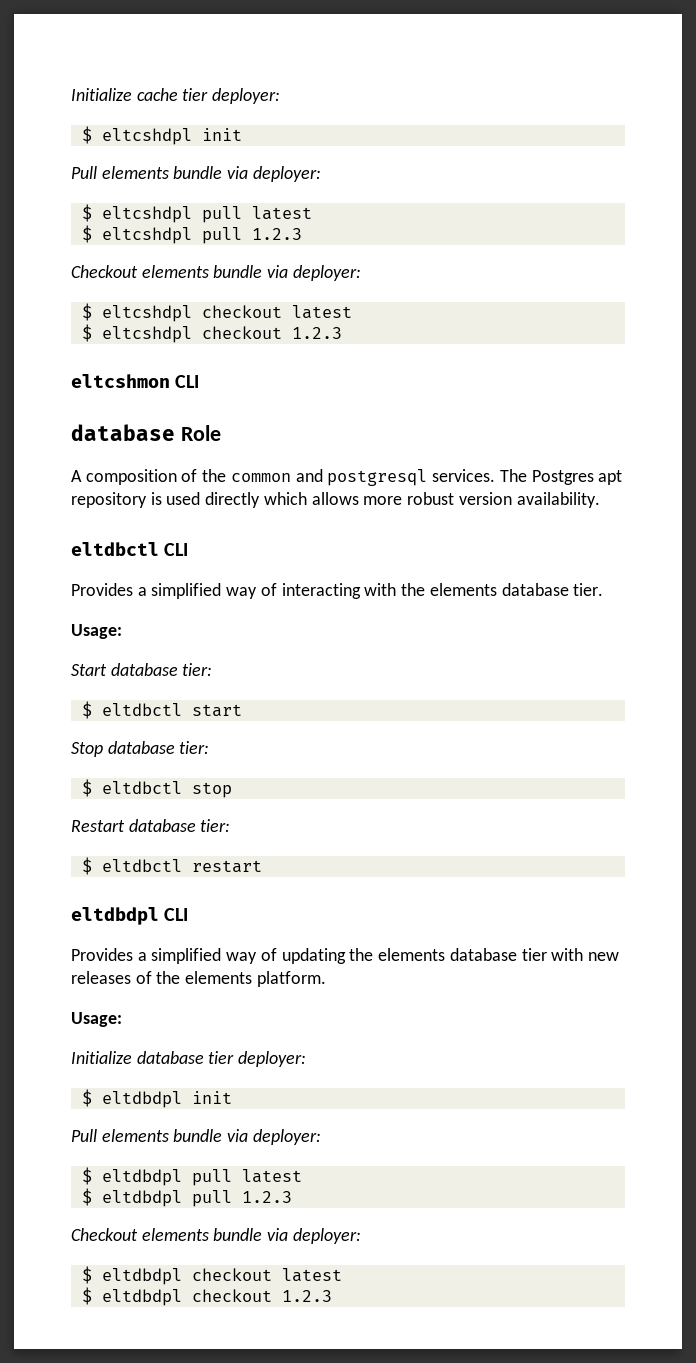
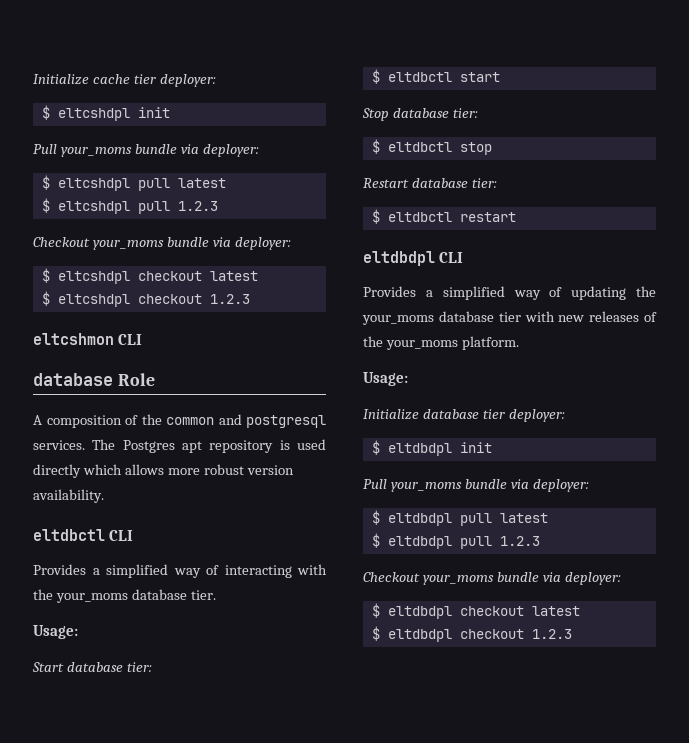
[101,166,169,179] elements -> [60,147,132,157] your_moms
[141,265,209,278] elements -> [92,240,164,250] your_moms
[429,583,497,596] elements -> [55,593,128,603] your_moms
[378,948,446,961] elements -> [362,315,434,325] your_moms
[185,971,253,984] elements -> [385,340,458,350] your_moms
[101,1129,169,1142] elements -> [390,482,462,492] your_moms
[141,1228,209,1241] elements -> [422,575,494,585] your_moms

